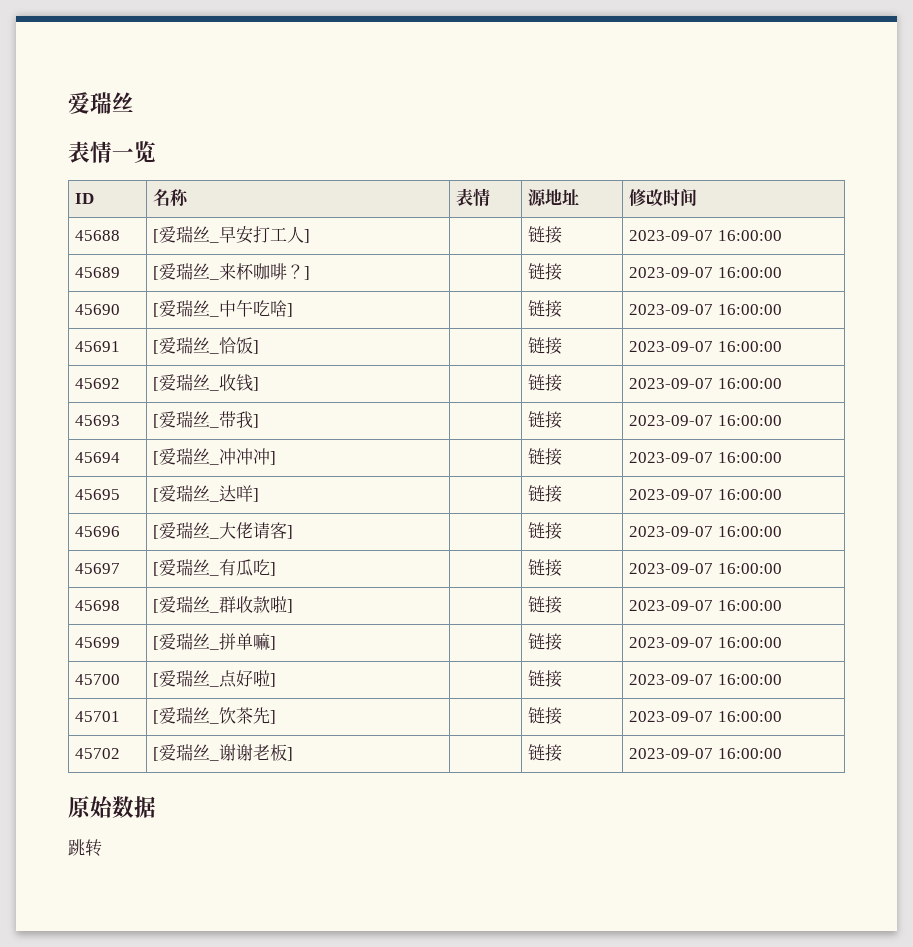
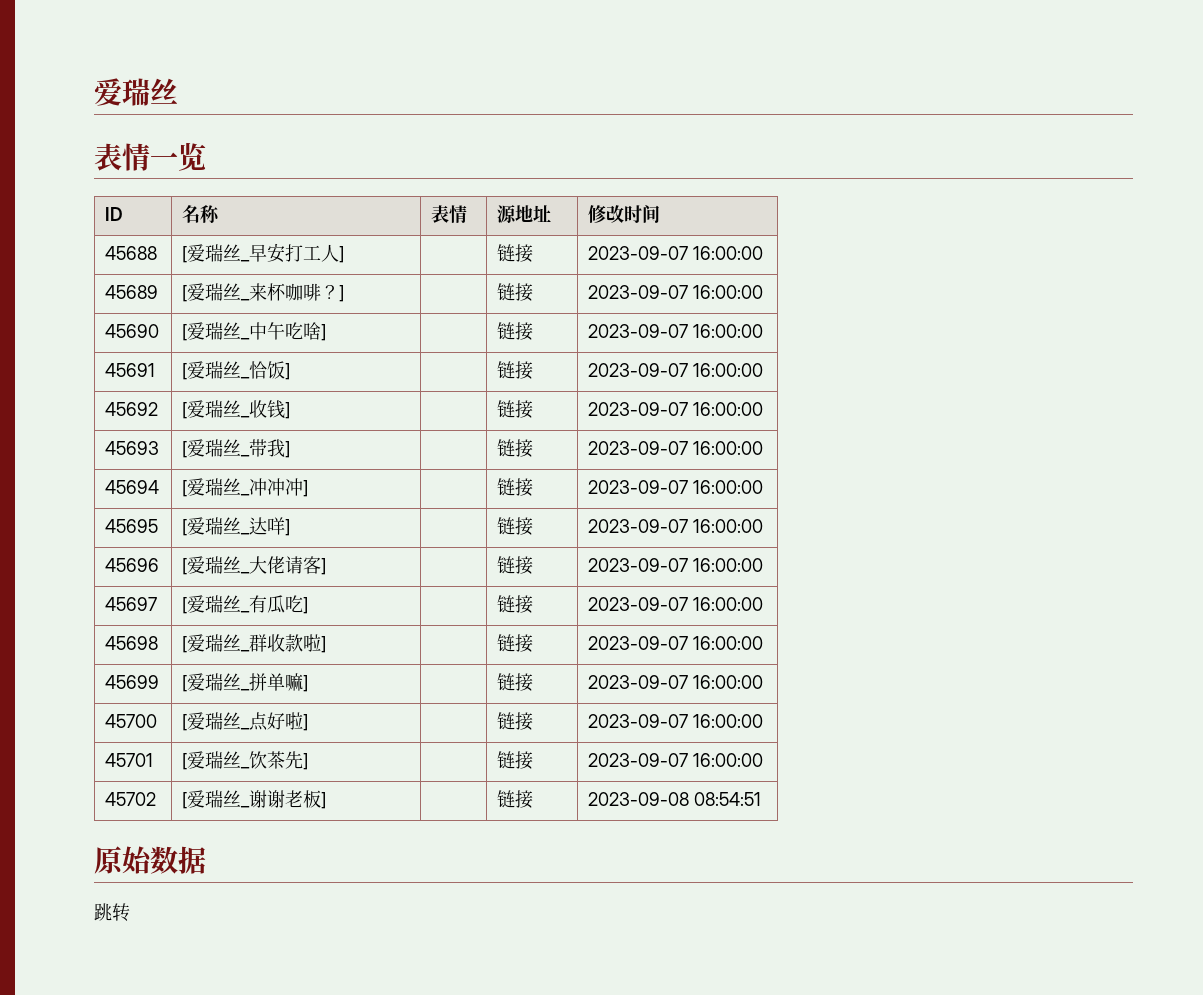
[628,748,782,759] 2023-09-07 16:00:00 -> [588,792,762,806] 2023-09-08 08:54:51

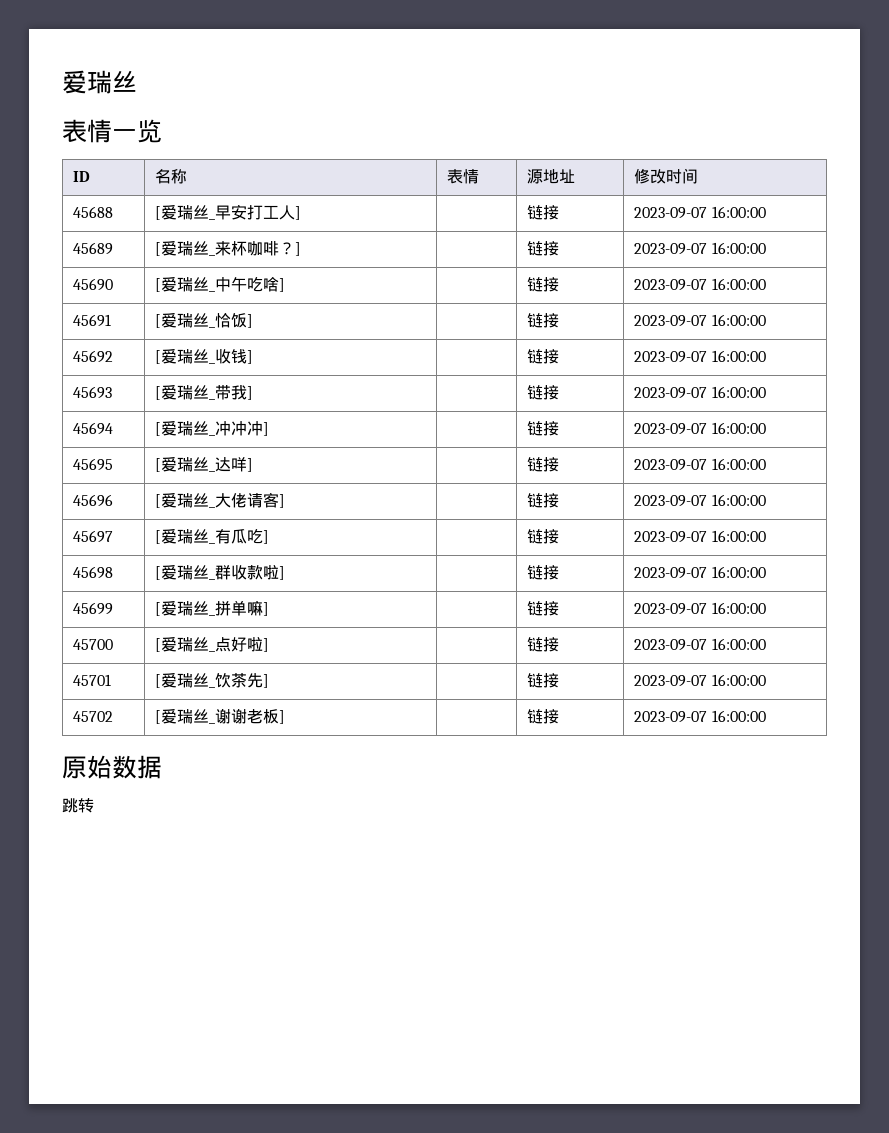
[588,792,762,806] 2023-09-08 08:54:51 -> [634,710,766,723] 2023-09-07 16:00:00

